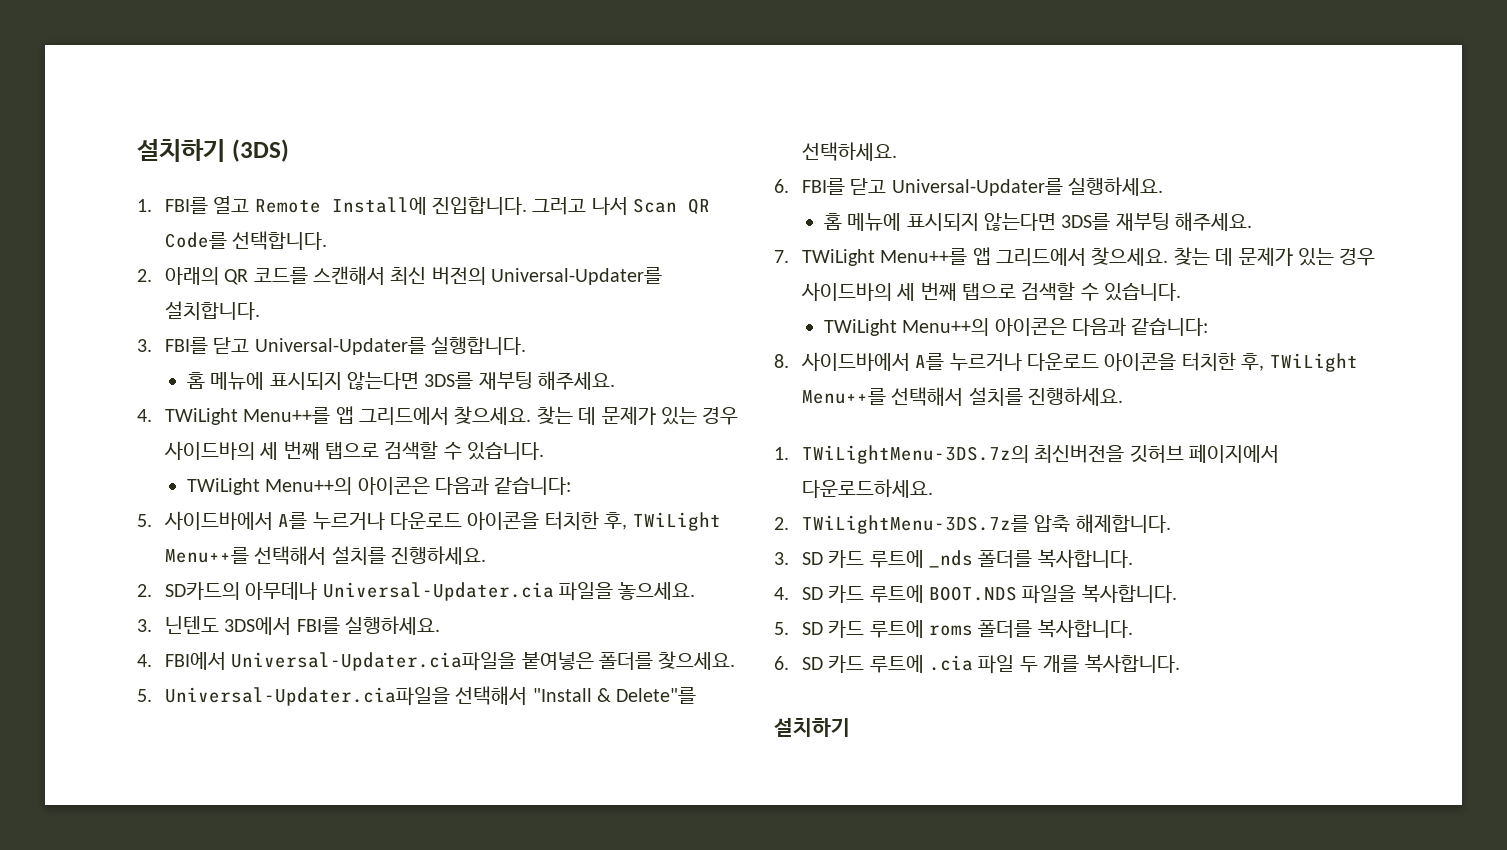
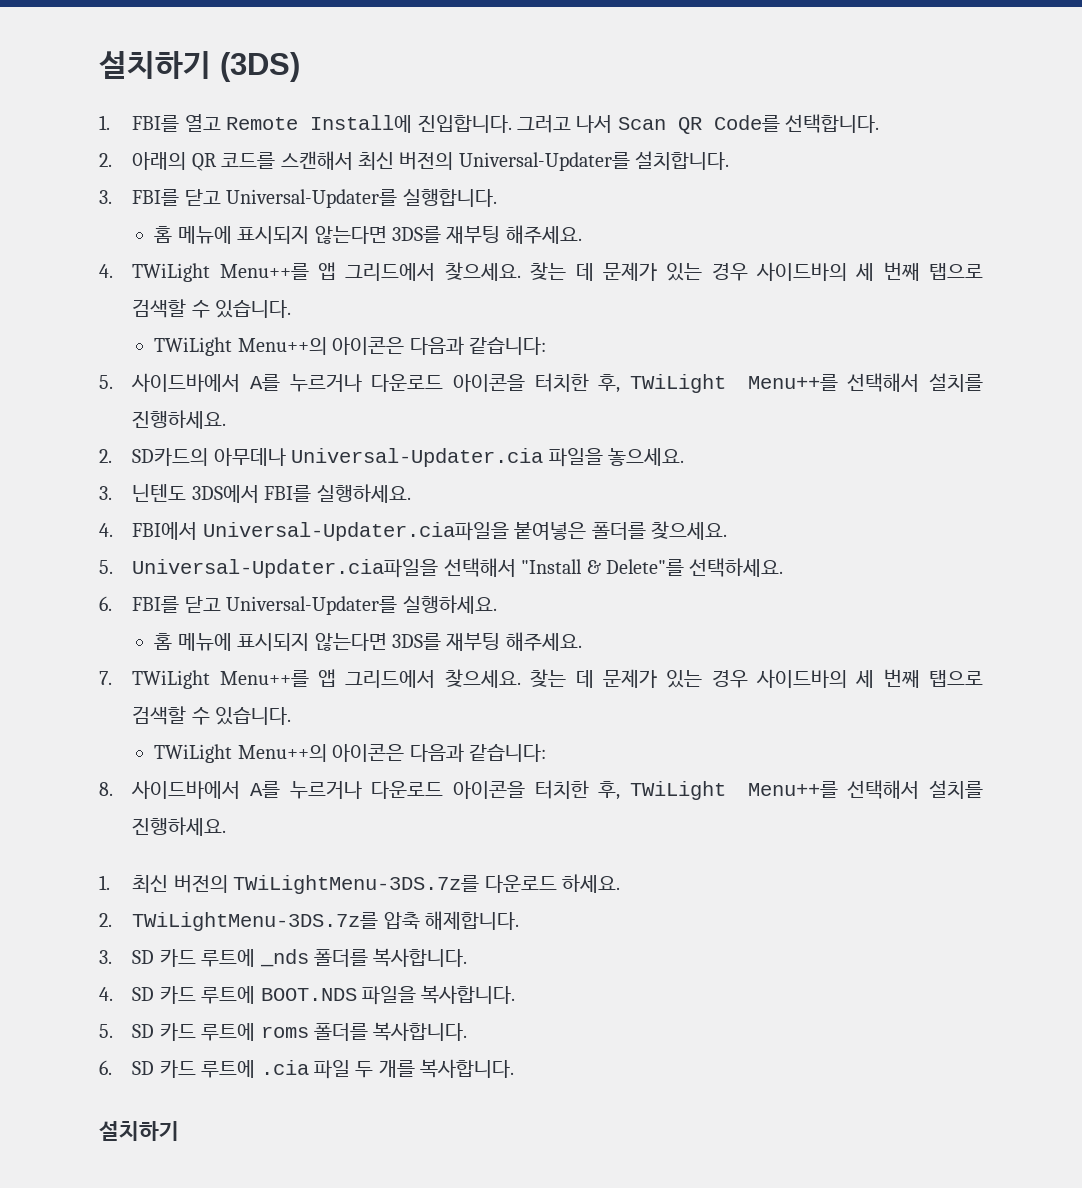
[801,444,1280,464] [801,479,933,498] TWiLightMenu-3DS.7z의 최신버전을 깃허브 페이지에서 다운로드하세요. -> [132,874,620,894] 최신 버전의 TWiLightMenu-3DS.7z를 다운로드 하세요.

